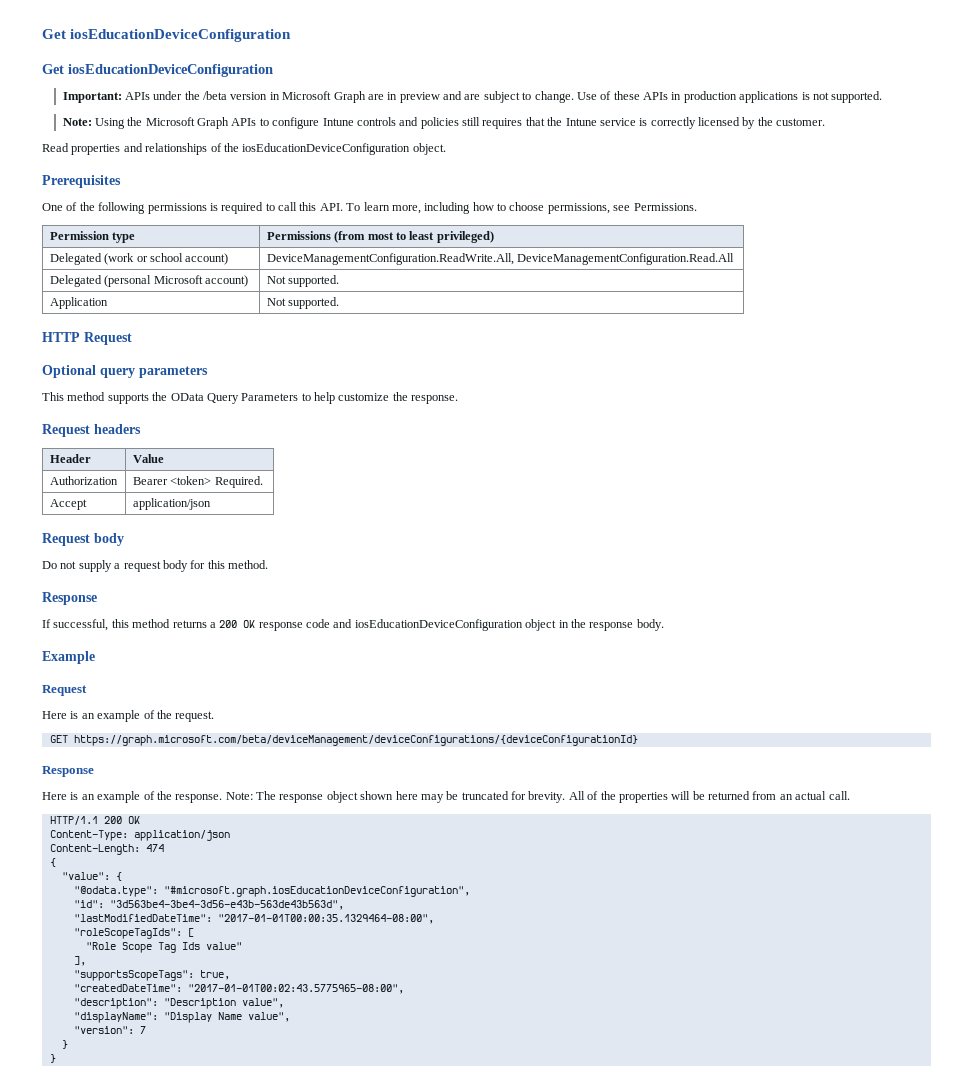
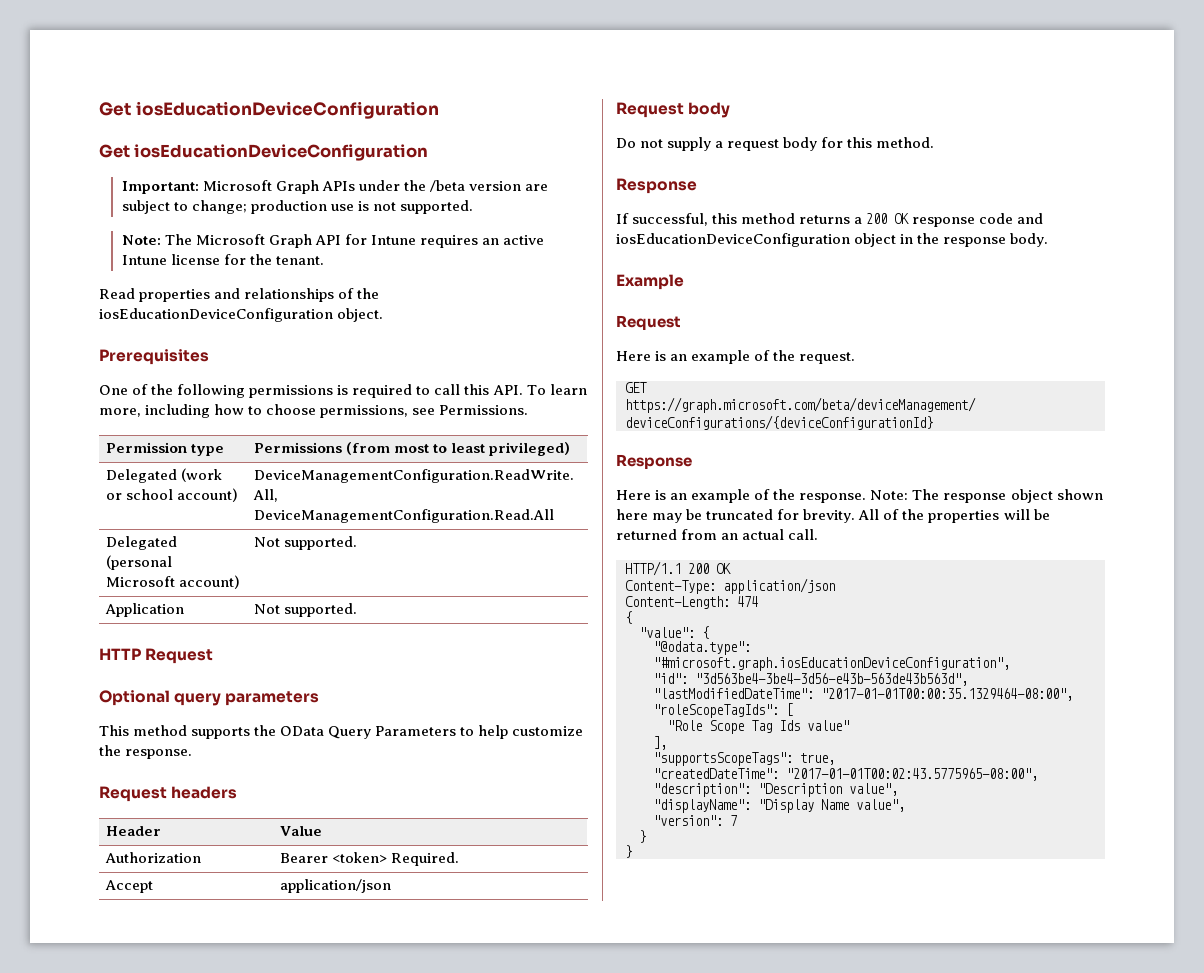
(122, 97) none -> [202,180,319,194] Microsoft Graph
[269,91,883,103] [62,117,826,129] in Microsoft Graph are in preview and are subject to change. Use of these APIs in production applications is not supported. // Note: Using the Microsoft Graph APIs to configure Intune controls and policies still requires that the Intune service is correctly licensed by the customer. -> [524,184,548,191] [121,200,473,214] [121,234,544,248] [121,254,324,265] are subject to change; production use is not supported. // Note: The Microsoft Graph API for Intune requires an active Intune license for the tenant.

